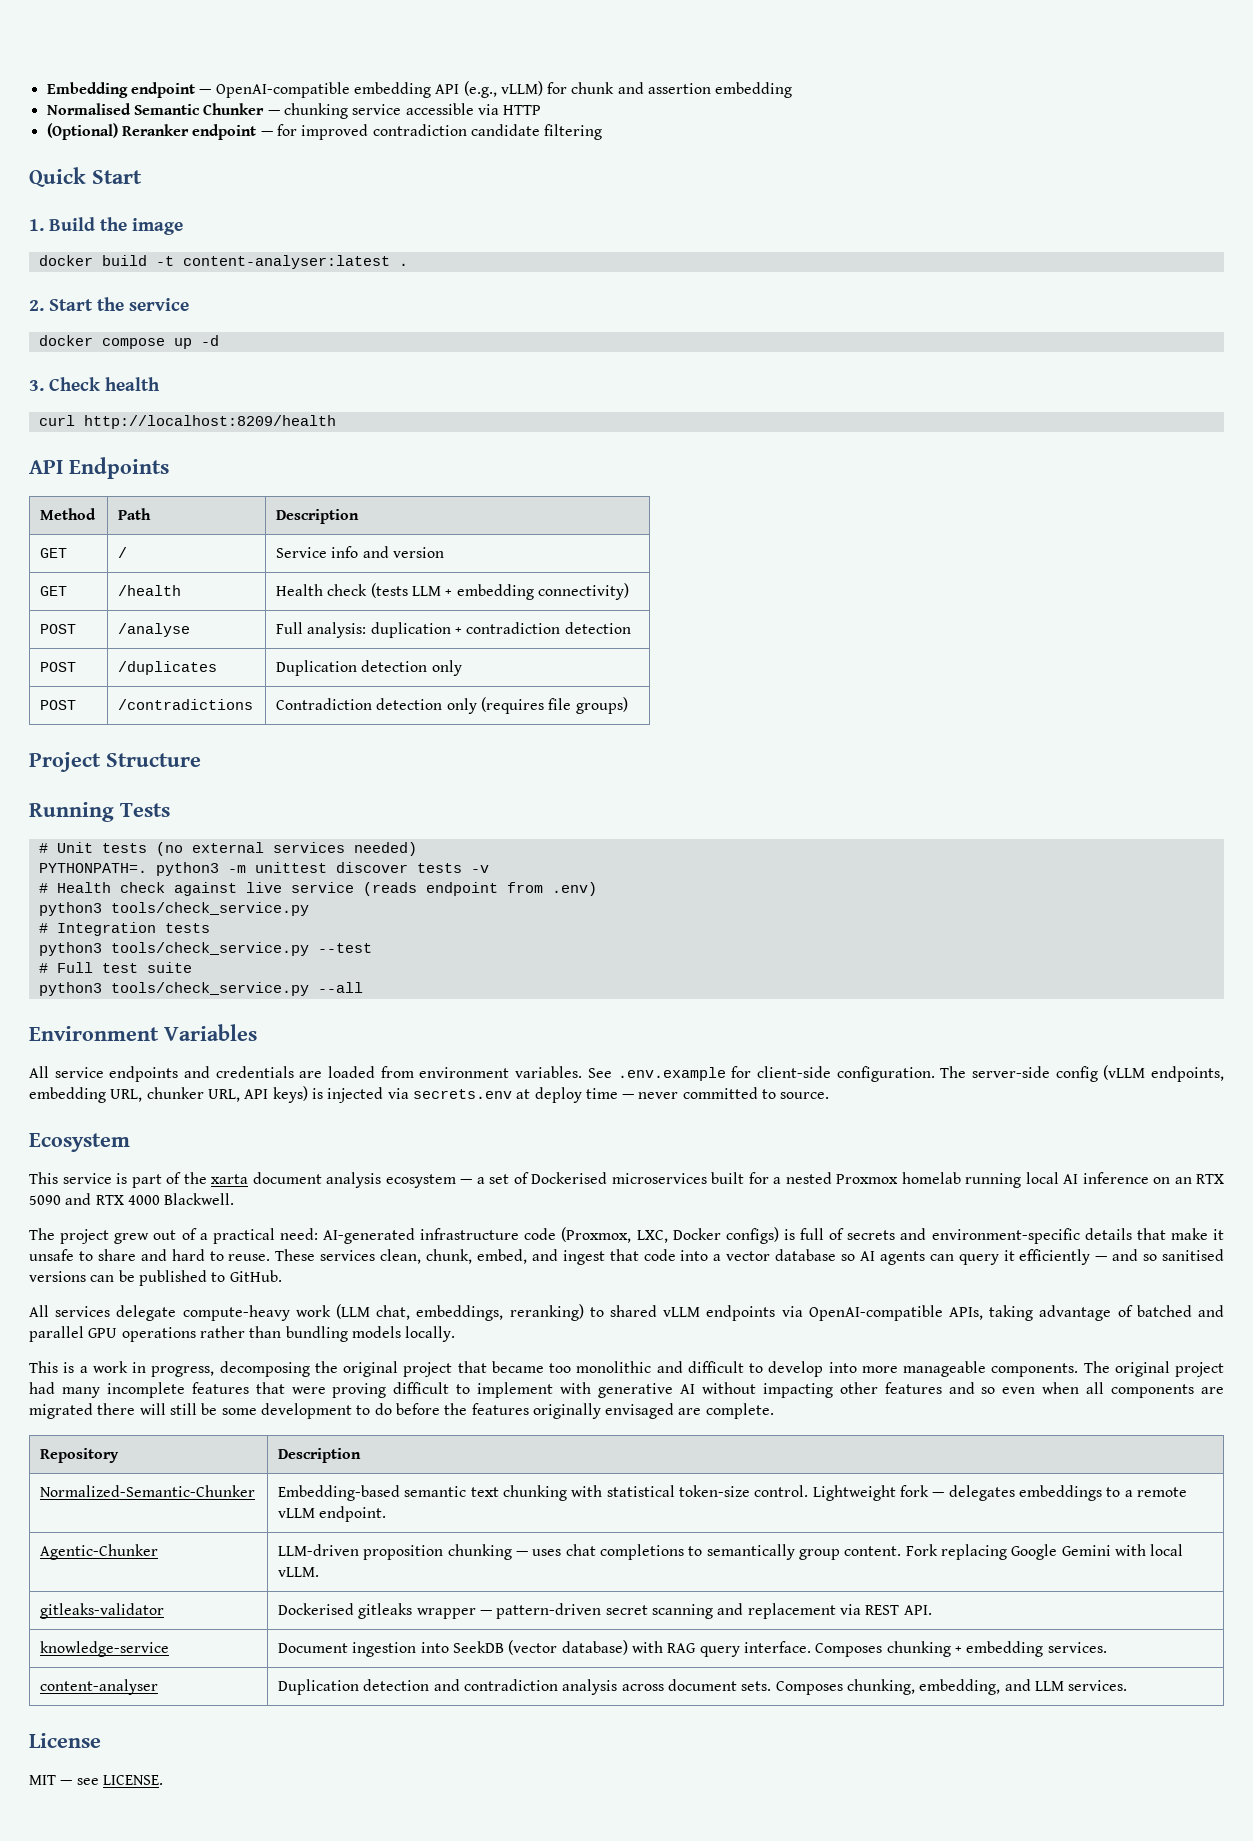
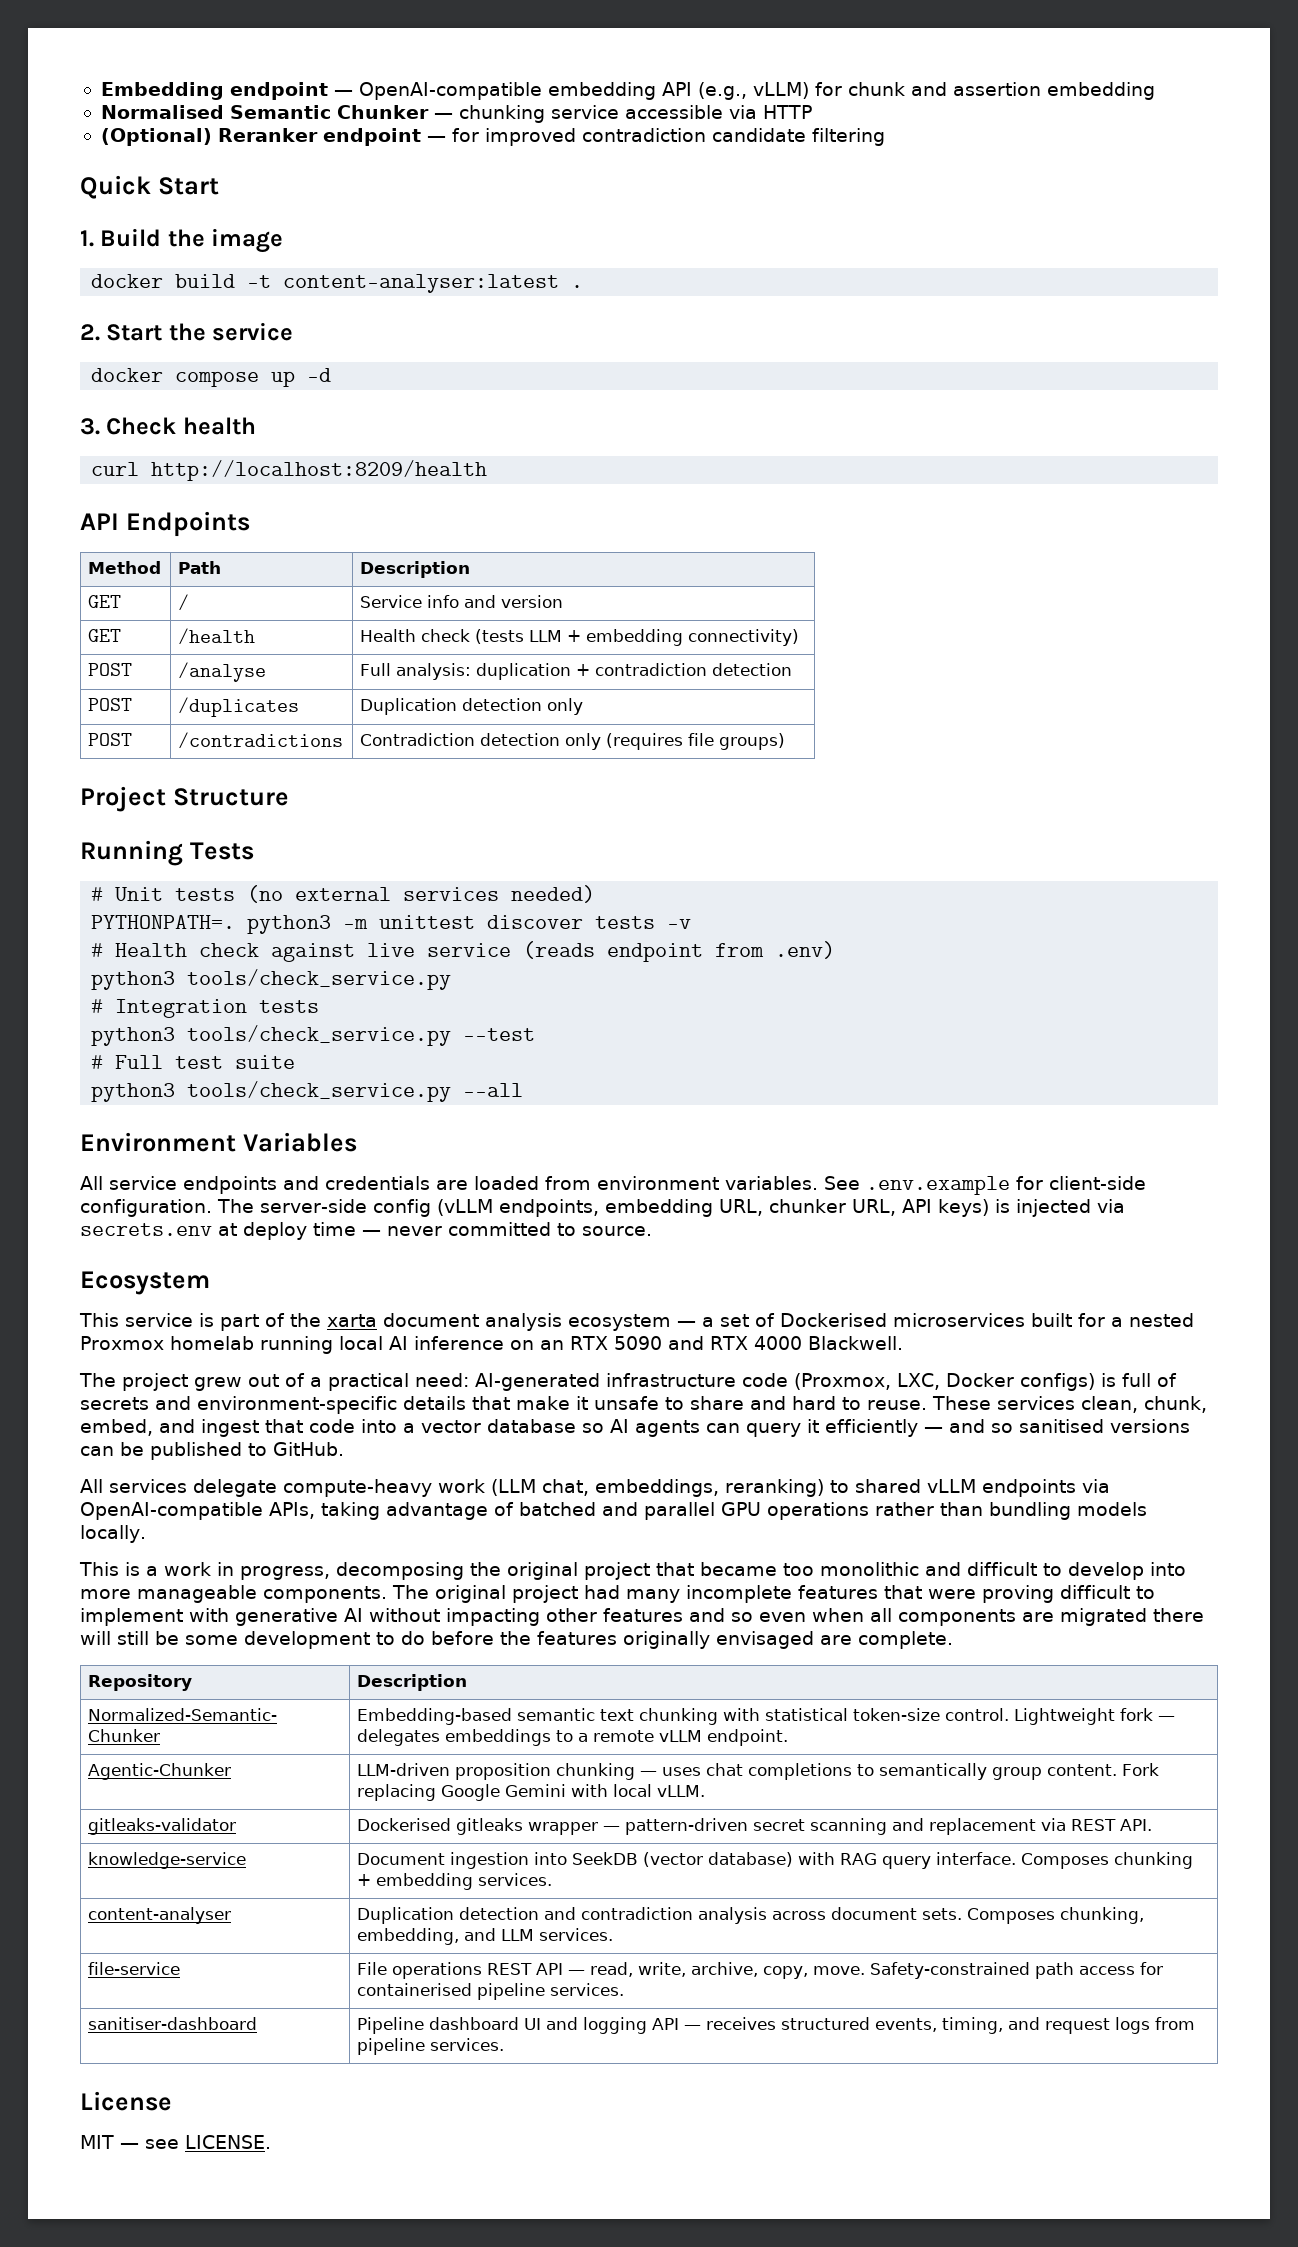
(1128, 1685) none -> [88,1962,181,1975] [357,1962,1164,1979] [357,1983,625,2000] [88,2017,258,2030] [357,2017,1196,2034] [357,2038,505,2055] // file-service | File operations REST API — read, write, archive, copy, move. Safety-constrained path access for containerised pipeline services. // sanitiser-dashboard | Pipeline dashboard UI and logging API — receives structured events, timing, and request logs from pipeline services.

